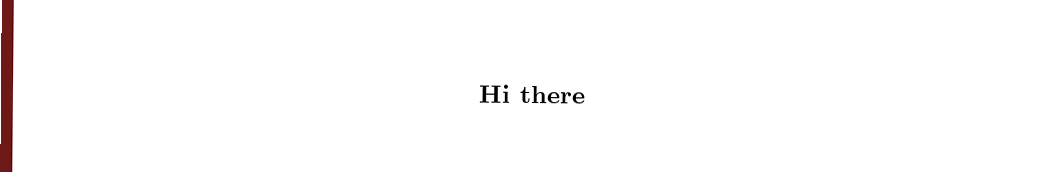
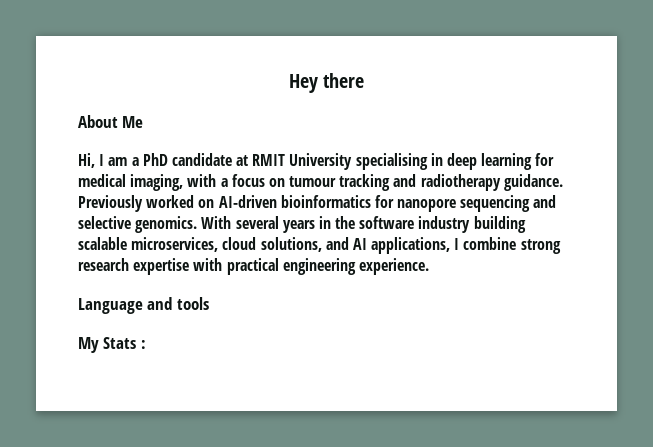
[478,84,511,103] Hi -> [288,74,318,93] Hey
(586, 94) none -> [78,115,144,128] [78,153,555,170] [78,174,563,191] [78,195,557,212] [78,216,526,233] [78,237,561,254] [78,258,429,275] [78,297,209,314] [78,337,146,353] // About Me // Hi, I am a PhD candidate at RMIT University specialising in deep learning for medical imaging, with a focus on tumour tracking and radiotherapy guidance. Previously worked on AI-driven bioinformatics for nanopore sequencing and selective genomics. With several years in the software industry building scalable microservices, cloud solutions, and AI applications, I combine strong research expertise with practical engineering experience. // Language and tools // My Stats :

